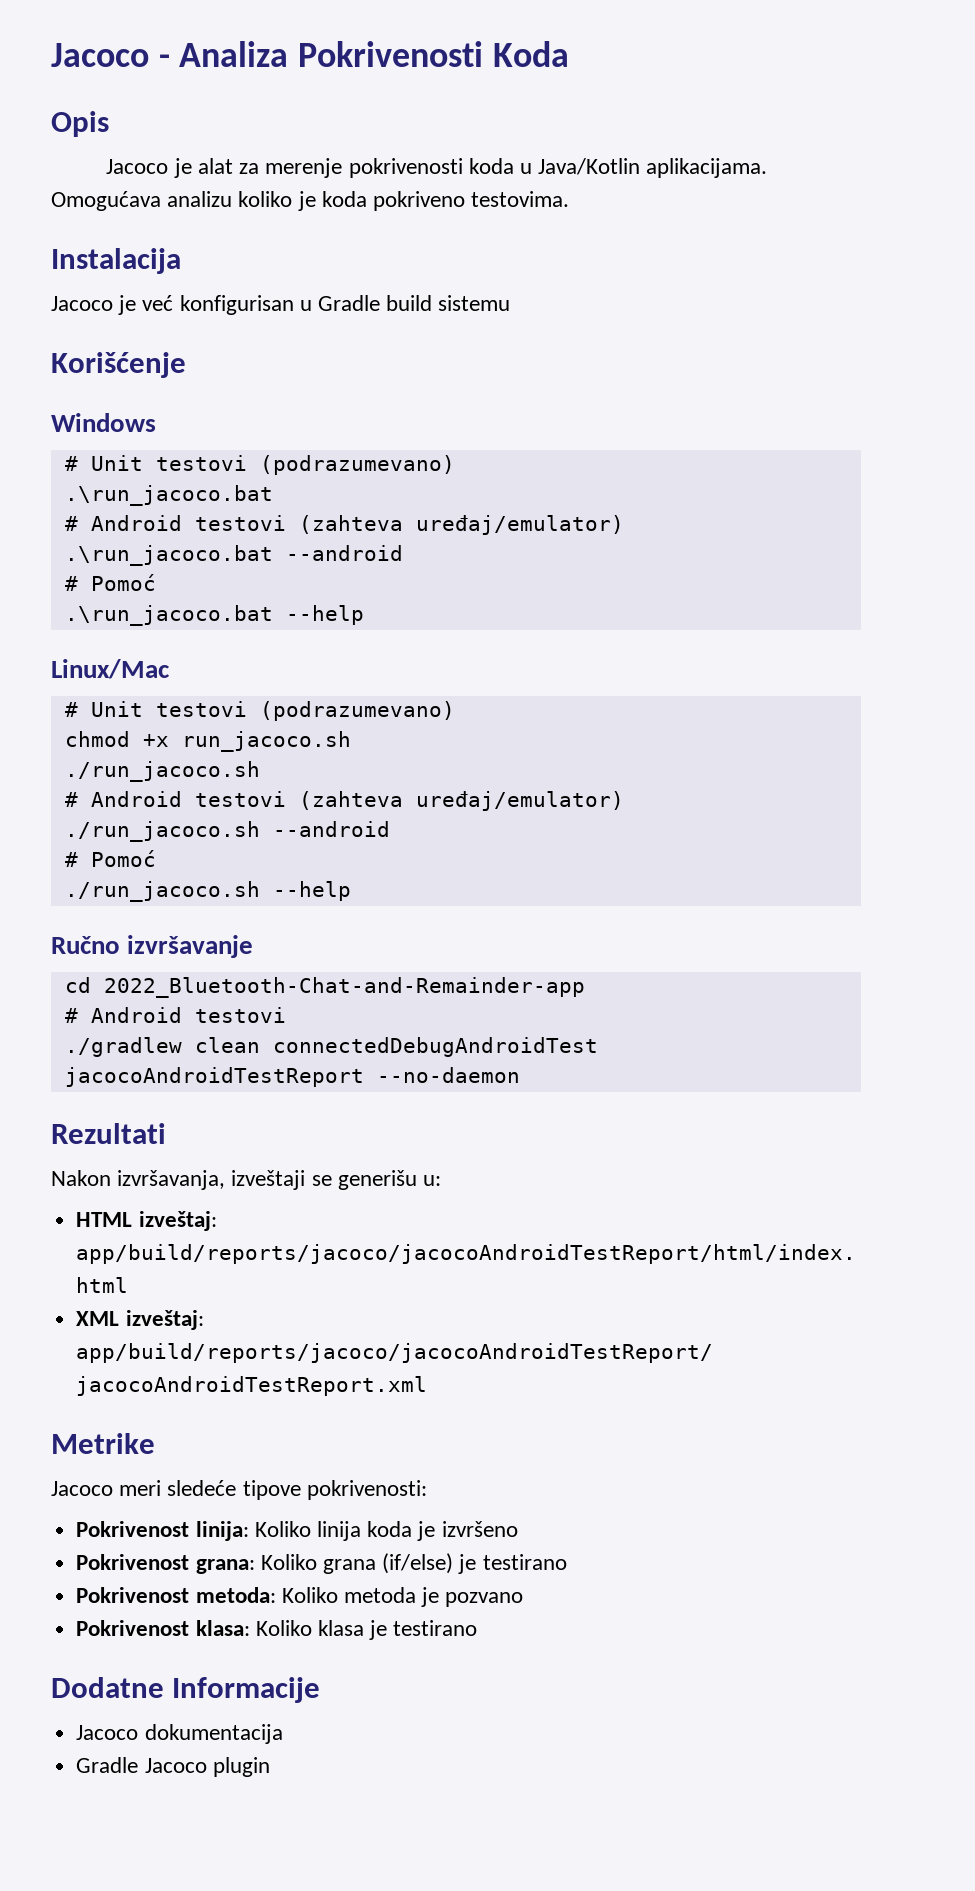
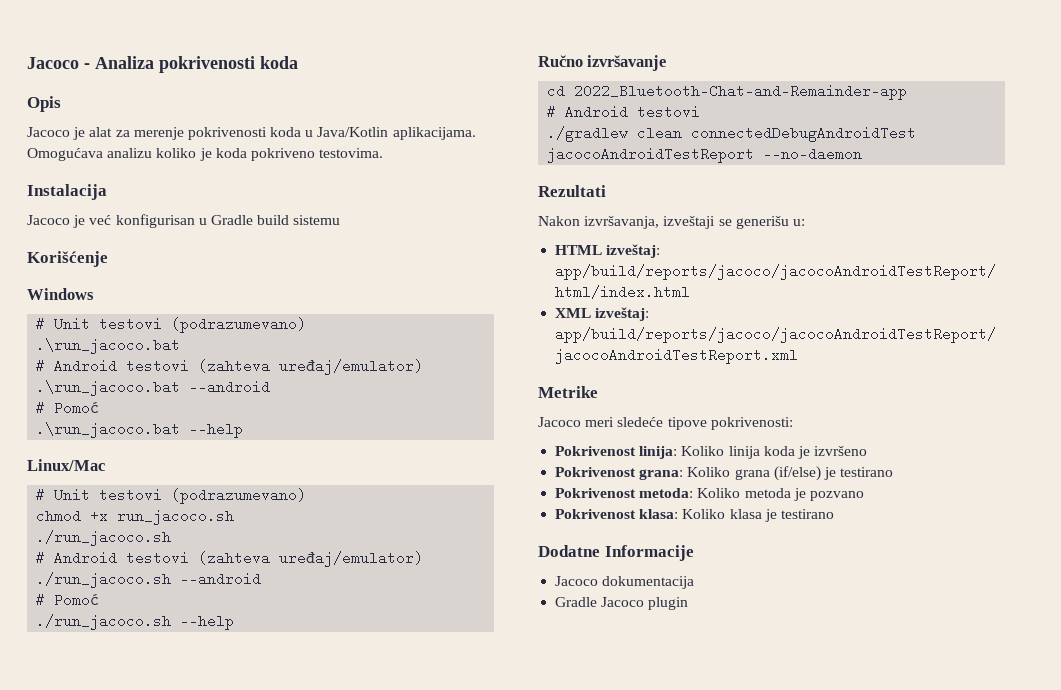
[298,41,569,67] Pokrivenosti Koda -> [159,56,298,73] pokrivenosti koda

